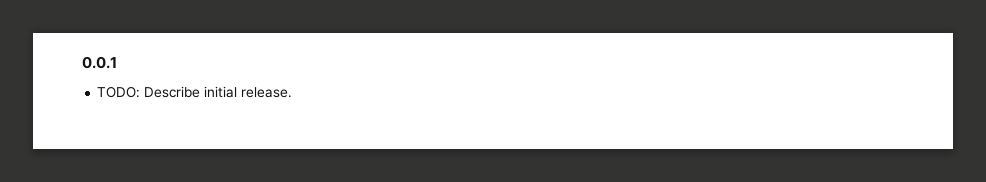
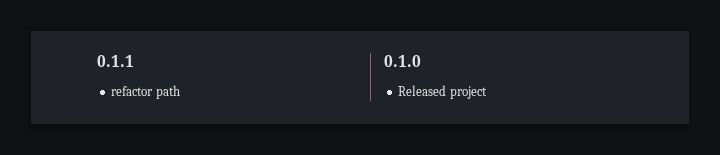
[82,56,117,69] [97,86,293,98] 0.0.1 // TODO: Describe initial release. -> [97,55,134,67] [111,85,180,99] [384,55,421,67] [398,85,487,99] 0.1.1 // refactor path // 0.1.0 // Released project

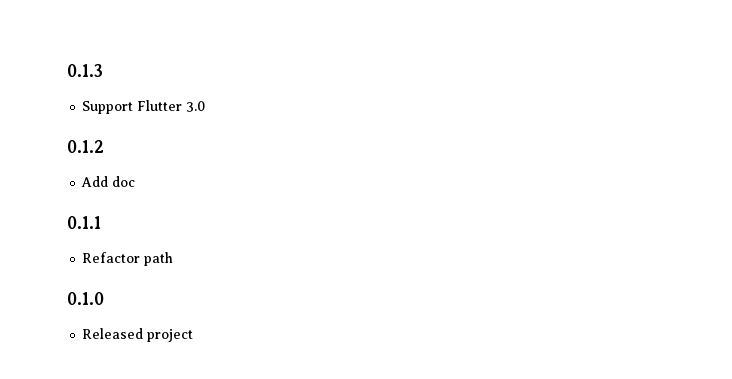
(97, 61) none -> [67,64,103,77] [82,100,206,114] [67,140,104,153] [81,176,136,187] 0.1.3 // Support Flutter 3.0 // 0.1.2 // Add doc //
[111,86,154,96] refactor -> [82,252,141,263] Refactor

